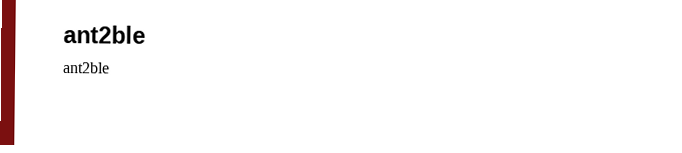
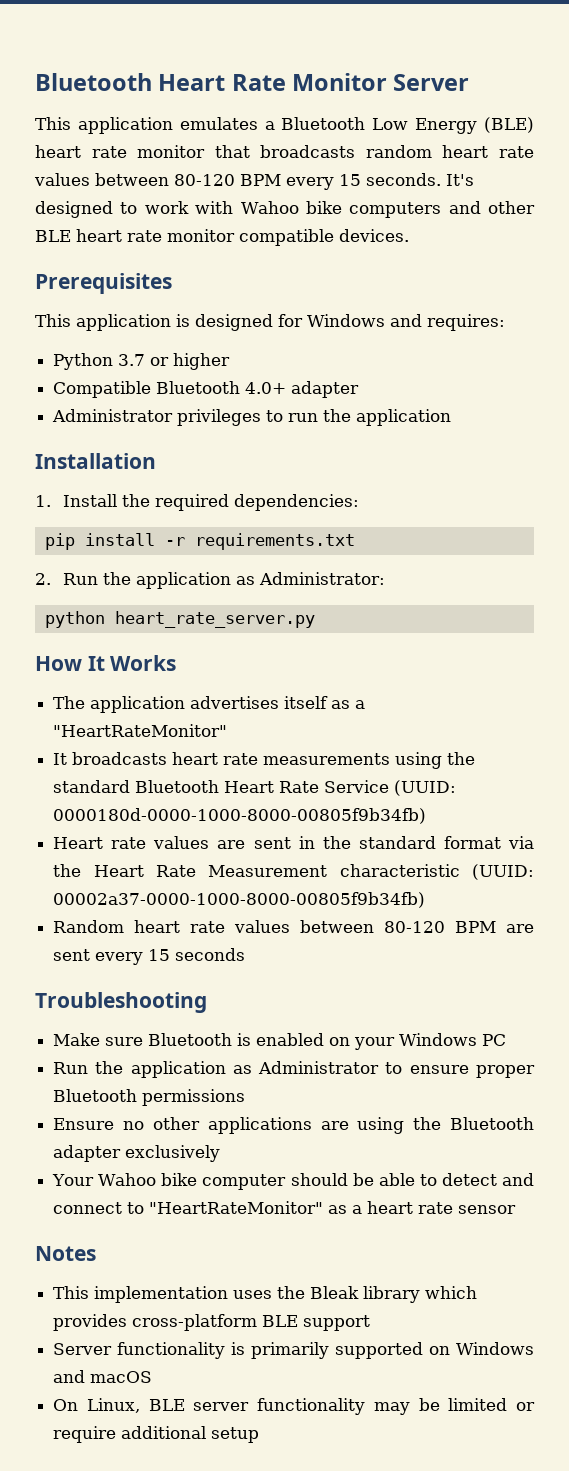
[63,24,146,44] [63,61,110,74] ant2ble // ant2ble -> [35,73,470,91] [35,117,534,134] [35,145,534,158] [34,173,474,190] [35,201,535,218] [35,229,409,246] [35,273,172,294] [35,314,505,331] [53,353,231,370] [53,381,360,398] [52,409,452,426] [35,453,156,469] [35,494,359,511] [44,533,355,550] [35,572,385,589] [44,611,315,628] [35,655,177,671] [53,696,366,713] [53,724,228,737] [53,752,476,769] [53,780,457,796] [53,808,427,824] [53,836,534,849] [53,864,534,880] [53,892,426,908] [53,920,535,933] [53,948,246,965] [35,992,207,1013] [53,1033,507,1050] [53,1061,535,1078] [53,1089,246,1106] [53,1117,534,1134] [53,1145,221,1162] [52,1173,534,1190] [53,1201,517,1214] [35,1246,96,1261] [53,1286,478,1303] [53,1314,371,1331] [53,1342,534,1359] [53,1370,153,1383] [53,1398,535,1415] [53,1426,260,1443] Bluetooth Heart Rate Monitor Server // This application emulates a Bluetooth Low Energy (BLE) heart rate monitor that broadcasts random heart rate values between 80-120 BPM every 15 seconds. It's designed to work with Wahoo bike computers and other BLE heart rate monitor compatible devices. // Prerequisites // This application is designed for Windows and requires: // Python 3.7 or higher // Compatible Bluetooth 4.0+ adapter // Administrator privileges to run the application // Installation // 1. Install the required dependencies: // pip install -r requirements.txt // 2. Run the application as Administrator: // python heart_rate_server.py // How It Works // The application advertises itself as a "HeartRateMonitor" // It broadcasts heart rate measurements using the standard Bluetooth Heart Rate Service (UUID: 0000180d-0000-1000-8000-00805f9b34fb) // Heart rate values are sent in the standard format via the Heart Rate Measurement characteristic (UUID: 00002a37-0000-1000-8000-00805f9b34fb) // Random heart rate values between 80-120 BPM are sent every 15 seconds // Troubleshooting // Make sure Bluetooth is enabled on your Windows PC // Run the application as Administrator to ensure proper Bluetooth permissions // Ensure no other applications are using the Bluetooth adapter exclusively // Your Wahoo bike computer should be able to detect and connect to "HeartRateMonitor" as a heart rate sensor // Notes // This implementation uses the Bleak library which provides cross-platform BLE support // Server functionality is primarily supported on Windows and macOS // On Linux, BLE server functionality may be limited or require additional setup

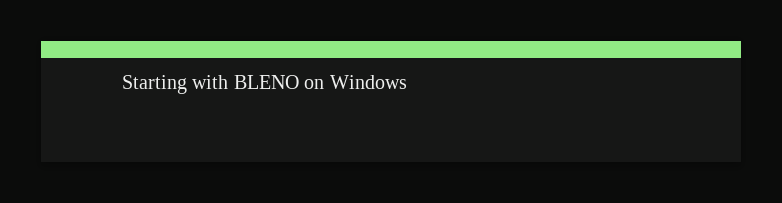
[35,73,470,91] [35,117,534,134] [35,145,534,158] [34,173,474,190] [35,201,535,218] [35,229,409,246] [35,273,172,294] [35,314,505,331] [53,353,231,370] [53,381,360,398] [52,409,452,426] [35,453,156,469] [35,494,359,511] [44,533,355,550] [35,572,385,589] [44,611,315,628] [35,655,177,671] [53,696,366,713] [53,724,228,737] [53,752,476,769] [53,780,457,796] [53,808,427,824] [53,836,534,849] [53,864,534,880] [53,892,426,908] [53,920,535,933] [53,948,246,965] [35,992,207,1013] [53,1033,507,1050] [53,1061,535,1078] [53,1089,246,1106] [53,1117,534,1134] [53,1145,221,1162] [52,1173,534,1190] [53,1201,517,1214] [35,1246,96,1261] [53,1286,478,1303] [53,1314,371,1331] [53,1342,534,1359] [53,1370,153,1383] [53,1398,535,1415] [53,1426,260,1443] Bluetooth Heart Rate Monitor Server // This application emulates a Bluetooth Low Energy (BLE) heart rate monitor that broadcasts random heart rate values between 80-120 BPM every 15 seconds. It's designed to work with Wahoo bike computers and other BLE heart rate monitor compatible devices. // Prerequisites // This application is designed for Windows and requires: // Python 3.7 or higher // Compatible Bluetooth 4.0+ adapter // Administrator privileges to run the application // Installation // 1. Install the required dependencies: // pip install -r requirements.txt // 2. Run the application as Administrator: // python heart_rate_server.py // How It Works // The application advertises itself as a "HeartRateMonitor" // It broadcasts heart rate measurements using the standard Bluetooth Heart Rate Service (UUID: 0000180d-0000-1000-8000-00805f9b34fb) // Heart rate values are sent in the standard format via the Heart Rate Measurement characteristic (UUID: 00002a37-0000-1000-8000-00805f9b34fb) // Random heart rate values between 80-120 BPM are sent every 15 seconds // Troubleshooting // Make sure Bluetooth is enabled on your Windows PC // Run the application as Administrator to ensure proper Bluetooth permissions // Ensure no other applications are using the Bluetooth adapter exclusively // Your Wahoo bike computer should be able to detect and connect to "HeartRateMonitor" as a heart rate sensor // Notes // This implementation uses the Bleak library which provides cross-platform BLE support // Server functionality is primarily supported on Windows and macOS // On Linux, BLE server functionality may be limited or require additional setup -> [122,75,407,94] Starting with BLENO on Windows

